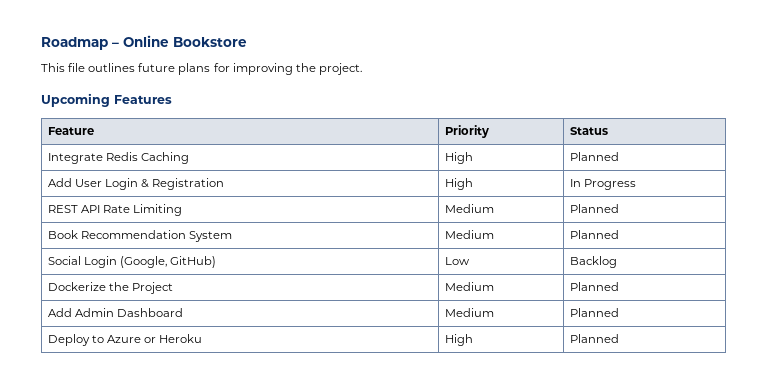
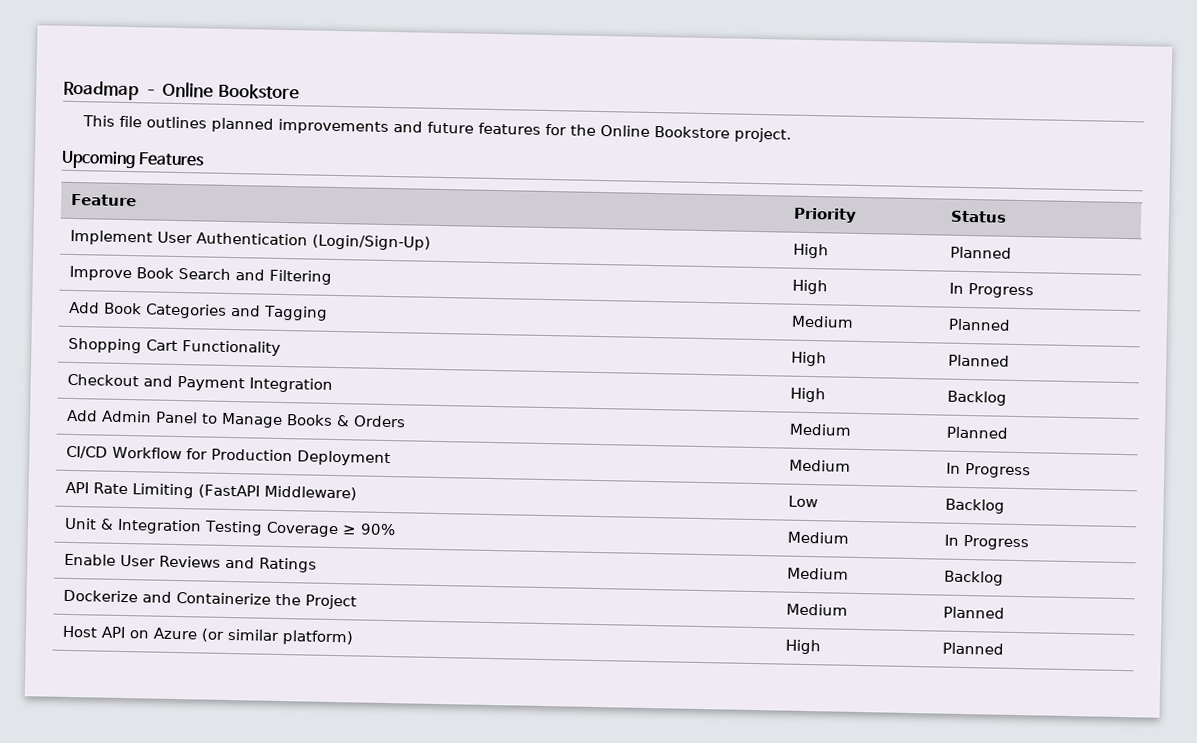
[138,63,316,75] future plans for improving the -> [210,117,730,139] planned improvements and future features for the Online Bookstore
[47,152,189,164] [444,152,473,164] [569,152,619,161] [47,178,224,190] [444,178,473,190] [569,179,636,190] [47,204,182,216] [444,204,494,213] [569,204,619,213] [47,230,232,242] [444,230,494,239] [569,230,619,239] [47,256,216,268] [444,257,470,265] Integrate Redis Caching | High | Planned // Add User Login & Registration | High | In Progress // REST API Rate Limiting | Medium | Planned // Book Recommendation System | Medium | Planned // Social Login (Google, GitHub) | Low -> [69,229,431,251] [792,243,829,259] [949,246,1012,259] [68,265,332,285] [791,279,828,295] [948,282,1034,299] [68,301,328,321] [790,315,854,328] [947,318,1011,331] [67,337,281,356] [790,351,827,367] [947,354,1010,367] [66,373,333,393] [789,387,826,403] [946,390,1007,406] [65,409,406,428] [788,423,852,436] [945,426,1009,439] [65,445,391,467] [788,459,851,472] [945,462,1031,479] [64,481,357,501] [787,495,818,508] [944,498,1005,514] [63,517,396,538] [786,531,849,544] [943,534,1029,551] [63,553,317,573] [786,567,849,580] Implement User Authentication (Login/Sign-Up) | High | Planned // Improve Book Search and Filtering | High | In Progress // Add Book Categories and Tagging | Medium | Planned // Shopping Cart Functionality | High | Planned // Checkout and Payment Integration | High | Backlog // Add Admin Panel to Manage Books & Orders | Medium | Planned // CI/CD Workflow for Production Deployment | Medium | In Progress // API Rate Limiting (FastAPI Middleware) | Low | Backlog // Unit & Integration Testing Coverage ≥ 90% | Medium | In Progress // Enable User Reviews and Ratings | Medium
(106, 286) none -> [141,591,271,605] and Containerize
[47,308,183,317] [444,308,494,317] [569,308,619,317] [47,334,202,346] Add Admin Dashboard | Medium | Planned // Deploy to Azure or Heroku -> [61,625,354,646] Host API on Azure (or similar platform)

